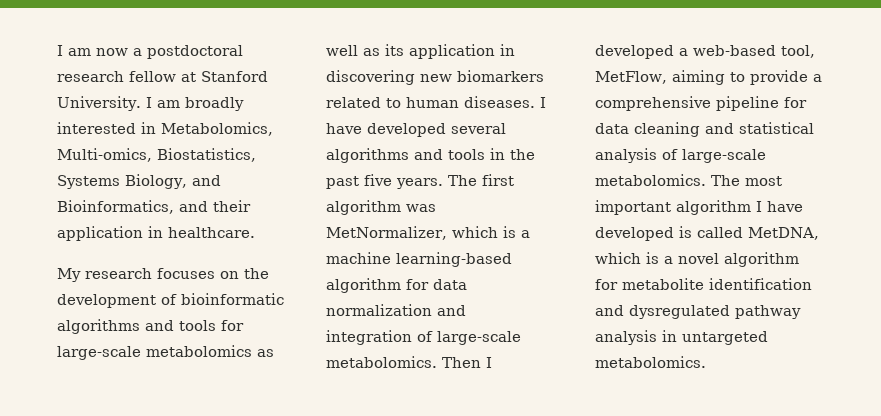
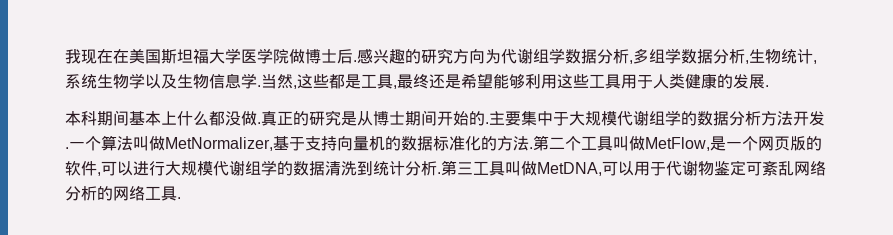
[57,45,243,59] [57,71,268,82] [57,96,244,111] [57,122,273,136] [57,148,256,162] [57,174,221,189] [57,200,251,214] [57,226,255,241] [57,268,269,282] [57,293,284,308] [57,319,244,334] [57,345,274,360] [326,44,515,59] [326,70,544,85] [326,96,546,108] [326,123,506,137] [326,148,535,163] [326,174,514,189] [326,200,436,215] [326,226,530,240] [326,252,512,267] [326,278,467,293] [326,304,466,316] [326,330,521,345] [326,356,492,368] [595,45,815,59] [595,70,822,85] [595,96,807,111] [595,122,814,137] [595,148,766,163] [595,174,782,186] [595,200,803,215] [595,226,819,241] [595,252,799,267] [595,278,812,290] [595,305,801,319] [595,330,768,345] [595,356,706,368] I am now a postdoctoral research fellow at Stanford University. I am broadly interested in Metabolomics, Multi-omics, Biostatistics, Systems Biology, and Bioinformatics, and their application in healthcare. // My research focuses on the development of bioinformatic algorithms and tools for large-scale metabolomics as well as its application in discovering new biomarkers related to human diseases. I have developed several algorithms and tools in the past five years. The first algorithm was MetNormalizer, which is a machine learning-based algorithm for data normalization and integration of large-scale metabolomics. Then I developed a web-based tool, MetFlow, aiming to provide a comprehensive pipeline for data cleaning and statistical analysis of large-scale metabolomics. The most important algorithm I have developed is called MetDNA, which is a novel algorithm for metabolite identification and dysregulated pathway analysis in untargeted metabolomics. -> [65,48,817,64] [65,73,769,89] [65,110,825,126] [65,135,822,151] [65,160,826,176] [65,186,181,201] 我现在在美国斯坦福大学医学院做博士后.感兴趣的研究方向为代谢组学数据分析,多组学数据分析,生物统计,系统生物学以及生物信息学.当然,这些都是工具,最终还是希望能够利用这些工具用于人类健康的发展. // 本科期间基本上什么都没做.真正的研究是从博士期间开始的.主要集中于大规模代谢组学的数据分析方法开发.一个算法叫做MetNormalizer,基于支持向量机的数据标准化的方法.第二个工具叫做MetFlow,是一个网页版的软件,可以进行大规模代谢组学的数据清洗到统计分析.第三工具叫做MetDNA,可以用于代谢物鉴定可紊乱网络分析的网络工具.

